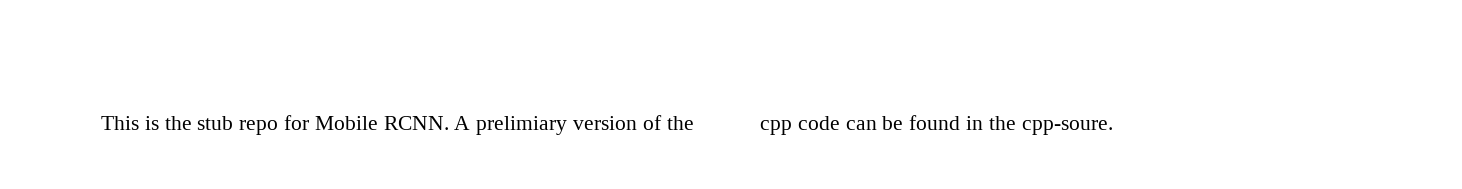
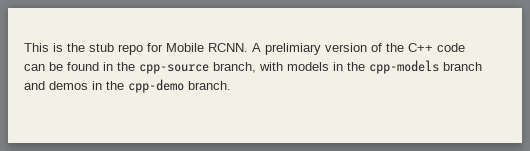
[760,120,792,135] cpp -> [408,43,433,52] C++
[1021,120,1113,135] cpp-soure. -> [139,60,482,74] [24,79,231,93] cpp-source branch, with models in the cpp-models branch and demos in the cpp-demo branch.

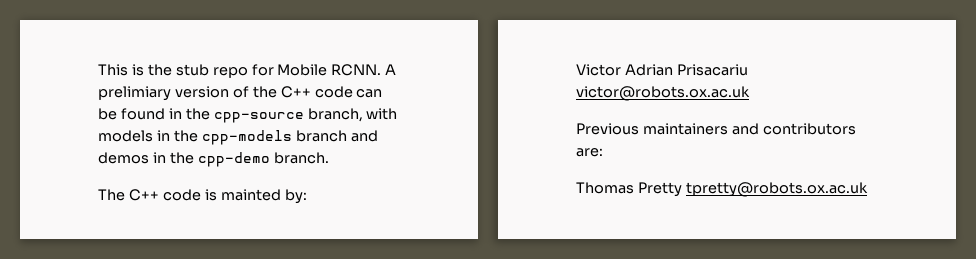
(231, 85) none -> [98,189,307,204] [576,64,748,76] [576,86,750,101] [576,123,856,135] [576,148,603,157] [576,182,868,197] // The C++ code is mainted by: // Victor Adrian Prisacariu victor@robots.ox.ac.uk // Previous maintainers and contributors are: // Thomas Pretty tpretty@robots.ox.ac.uk

